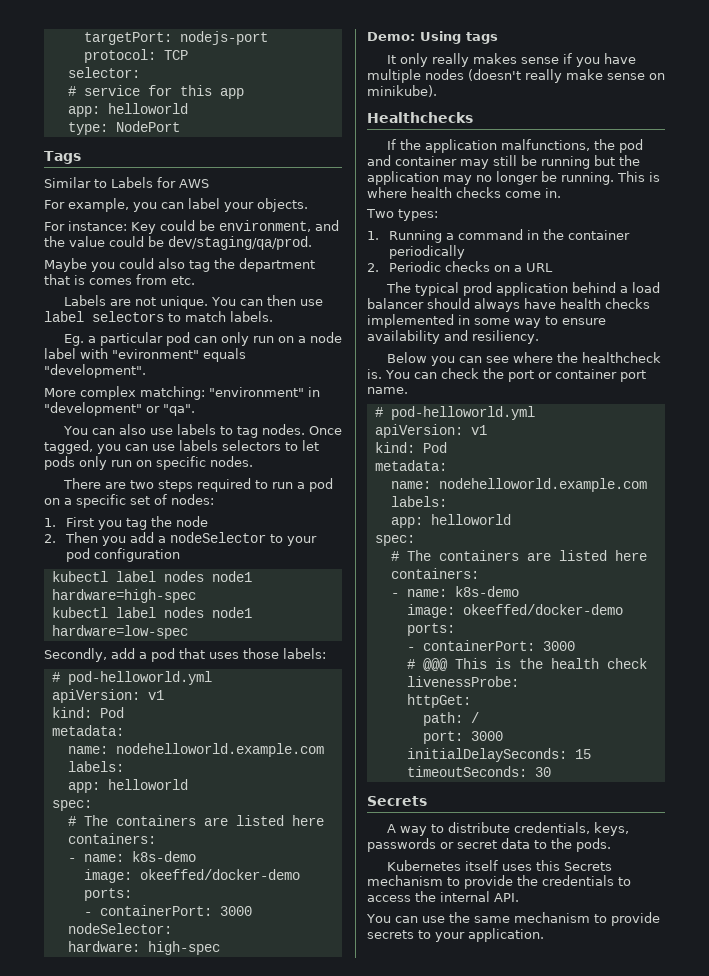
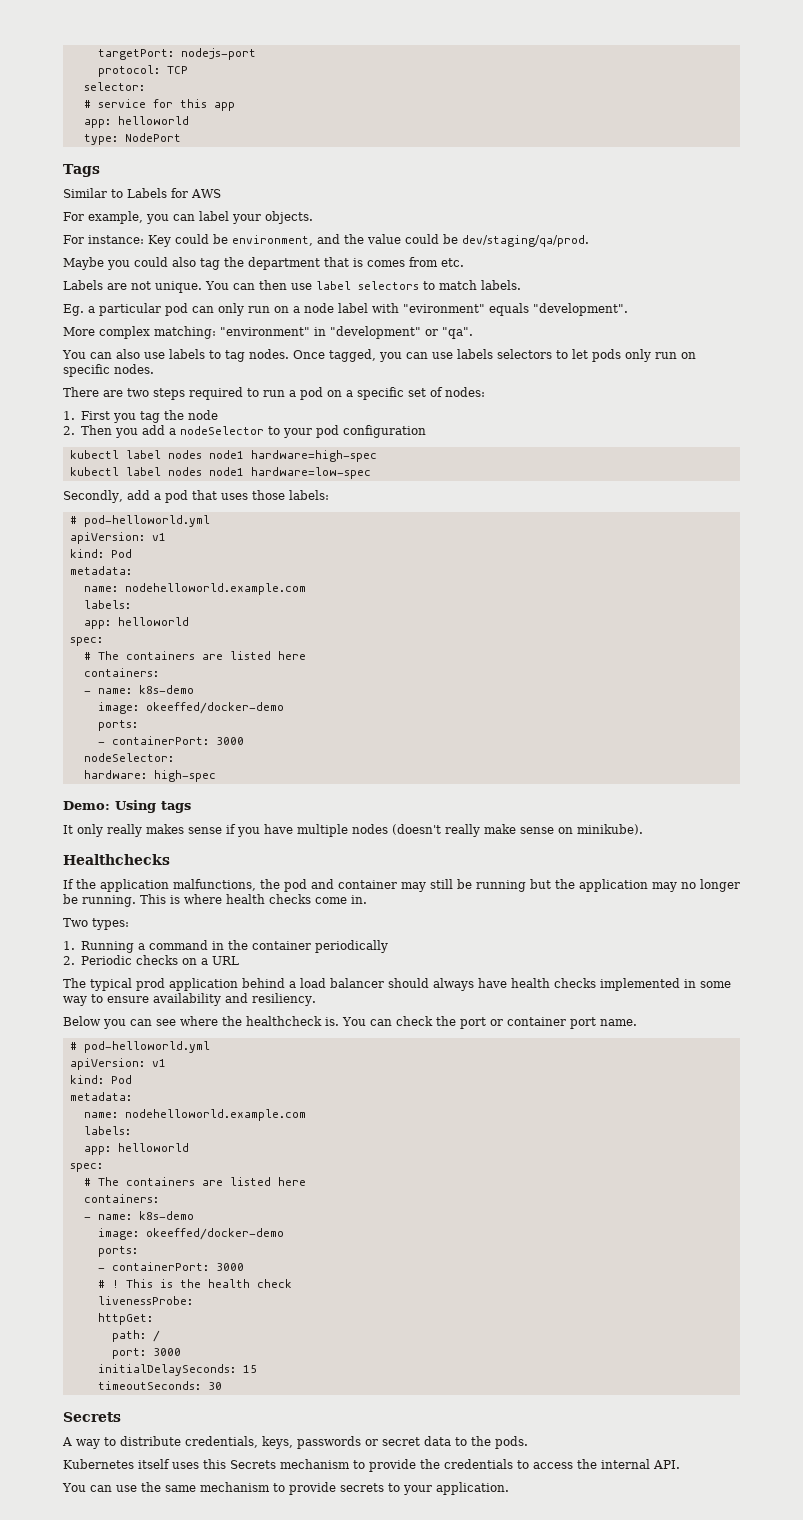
[422,658,448,671] @@@ -> [111,1280,119,1288] !

